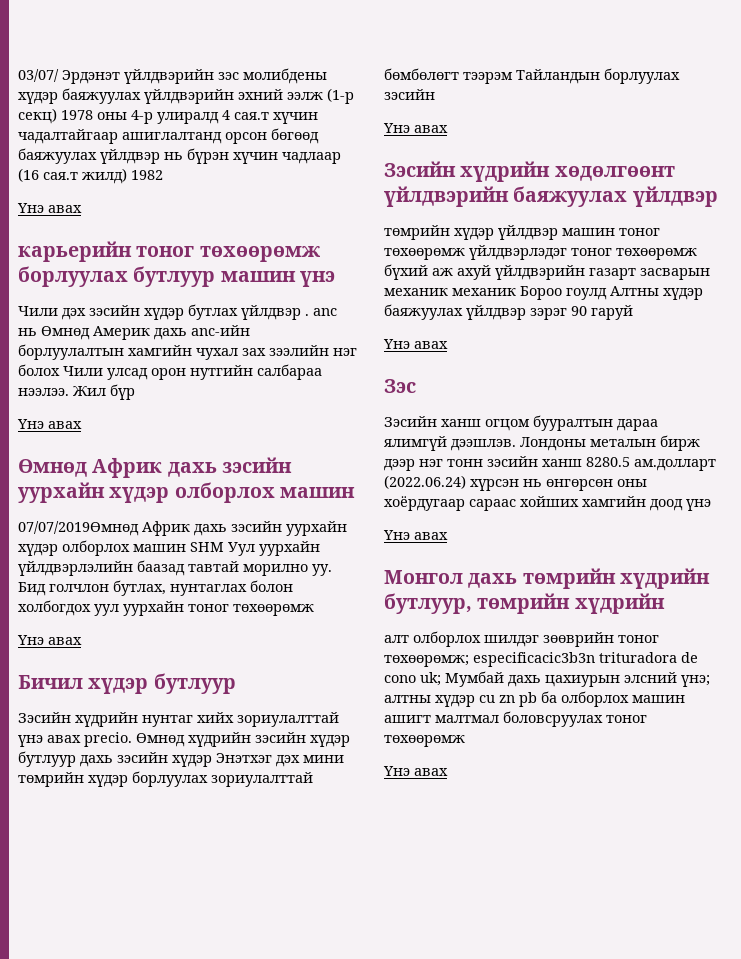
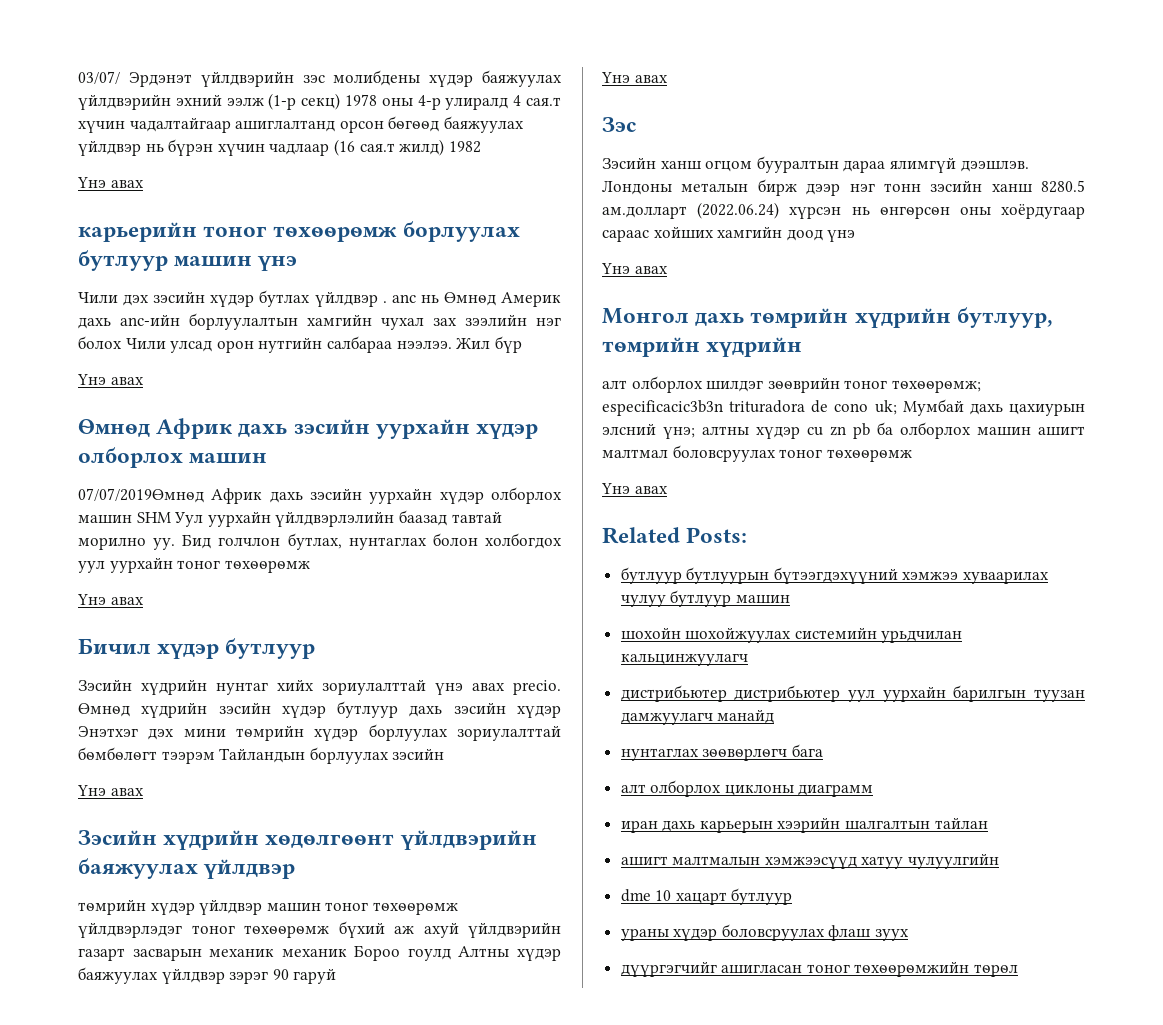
(448, 772) none -> [602,527,748,544] [620,567,1050,584] [620,590,790,607] [620,627,963,643] [620,653,748,666] [620,685,1085,702] [620,709,775,725] [620,744,823,761] [620,780,874,797] [620,817,988,833] [620,853,1000,869] [620,888,793,905] [620,924,910,941] [620,961,1019,977] // Related Posts: // бутлуур бутлуурын бүтээгдэхүүний хэмжээ хуваарилах чулуу бутлуур машин // шохойн шохойжуулах системийн урьдчилан кальцинжуулагч // дистрибьютер дистрибьютер уул уурхайн барилгын туузан дамжуулагч манайд // нунтаглах зөөвөрлөгч бага // алт олборлох циклоны диаграмм // иран дахь карьерын хээрийн шалгалтын тайлан // ашигт малтмалын хэмжээсүүд хатуу чулуулгийн // dme 10 хацарт бутлуур // ураны хүдэр боловсруулах флаш зуух // дүүргэгчийг ашигласан тоног төхөөрөмжийн төрөл

